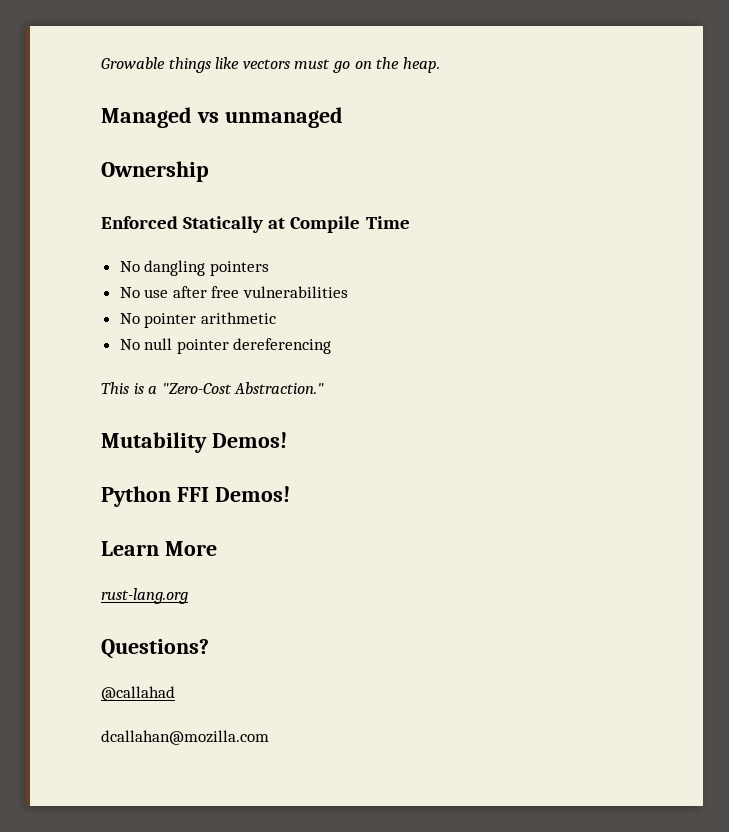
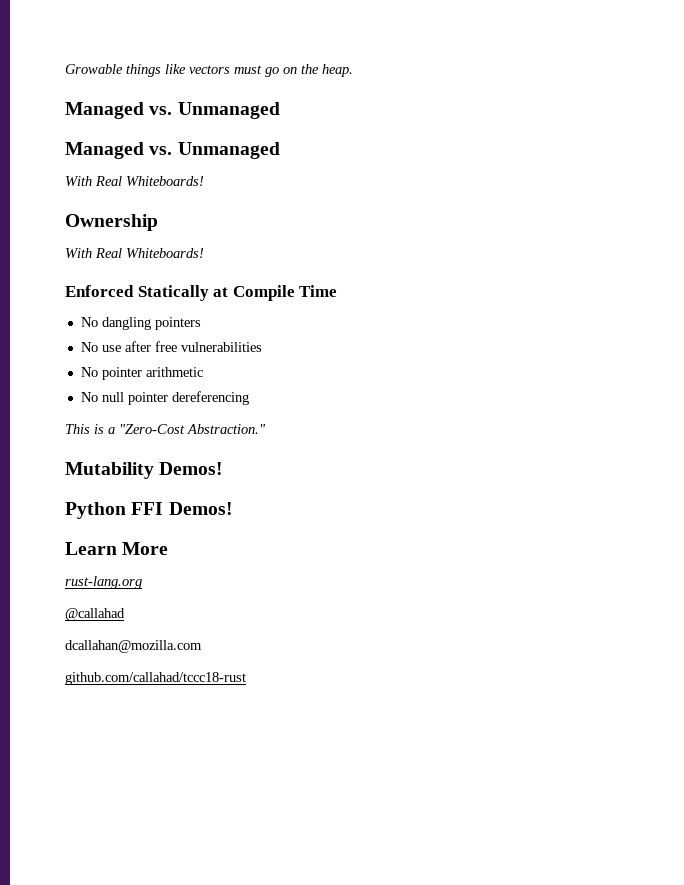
[196,107,343,128] [101,161,209,182] vs unmanaged // Ownership -> [149,102,280,119] [65,142,280,159] [65,176,204,186] [65,214,158,231] [65,248,204,258] vs. Unmanaged // Managed vs. Unmanaged // With Real Whiteboards! // Ownership // With Real Whiteboards!
[101,639,209,659] // Questions? -> (142, 582) none
(269, 737) none -> [65,672,246,685] // github.com/callahad/tccc18-rust

